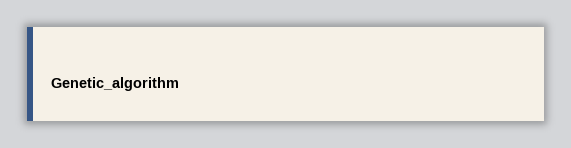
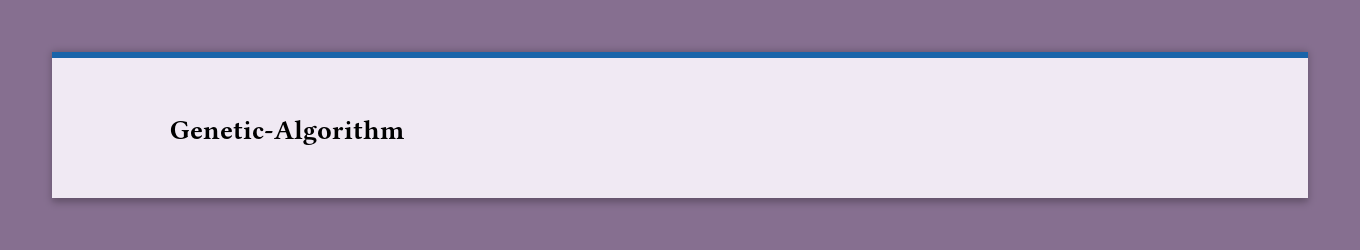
[51,77,179,91] Genetic_algorithm -> [170,120,405,145] Genetic-Algorithm

